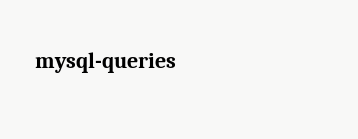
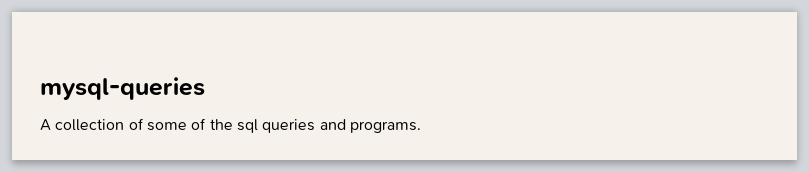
(176, 62) none -> [40,118,421,133] // A collection of some of the sql queries and programs.

